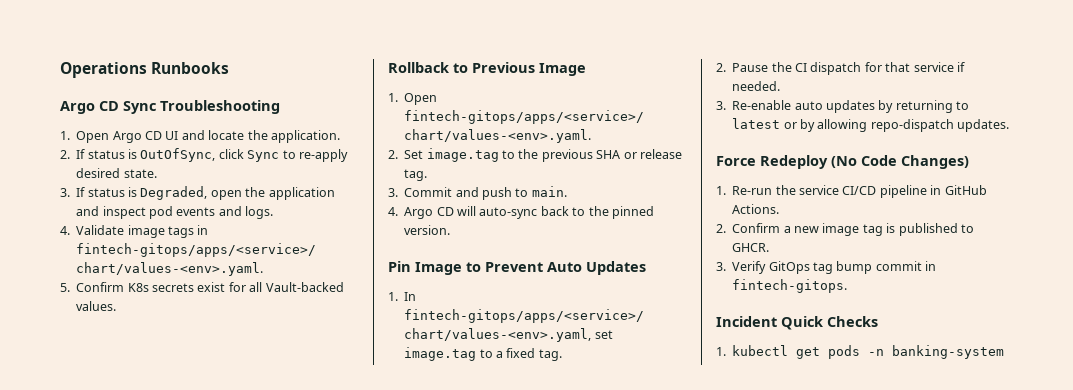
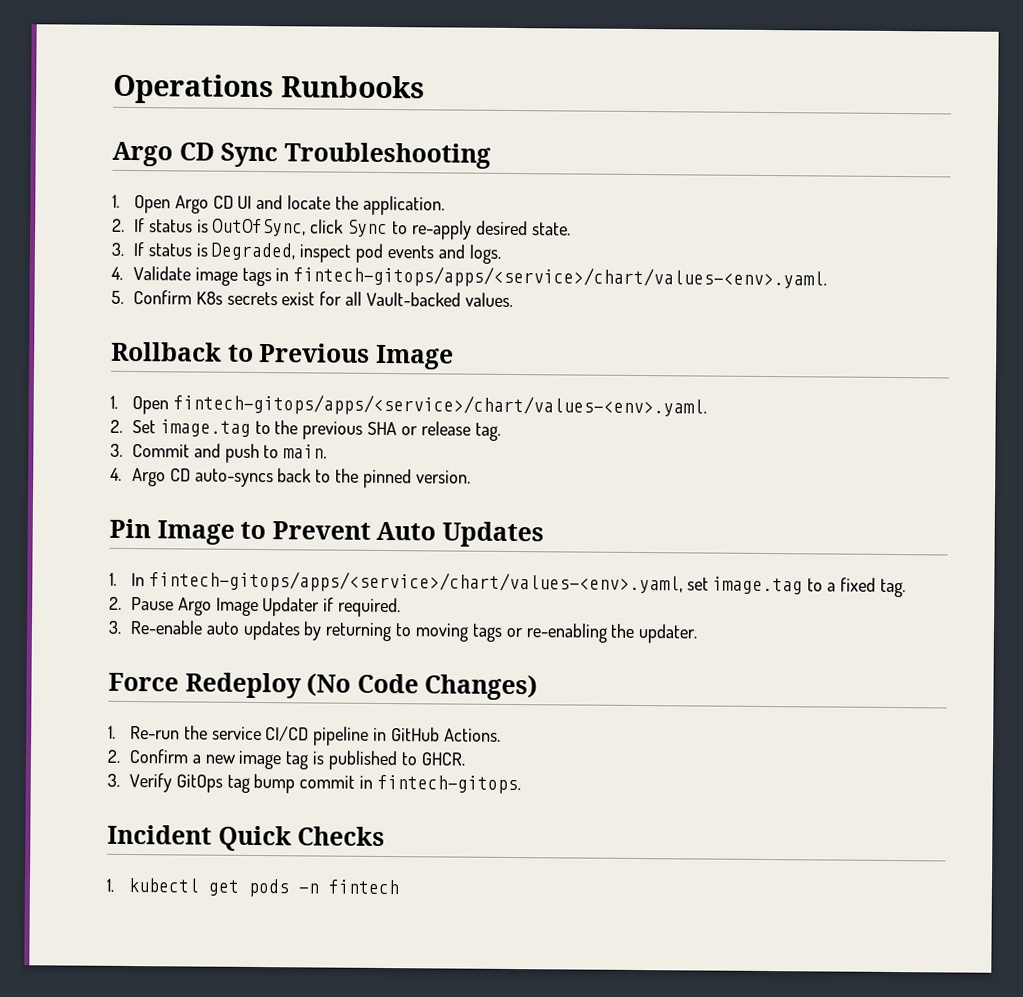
[210,187,335,200] [76,206,100,216] open the application and -> (296, 251) none
[457,206,538,219] will auto-sync -> [194,468,274,488] auto-syncs
[771,62,965,75] [732,81,781,91] the CI dispatch for that service if needed. -> [177,597,402,618] Argo Image Updater if required.
[732,118,1010,132] latest or by allowing repo-dispatch updates. -> [414,623,699,644] moving tags or re-enabling the updater.
[892,345,1005,359] banking-system -> [327,879,399,895] fintech

